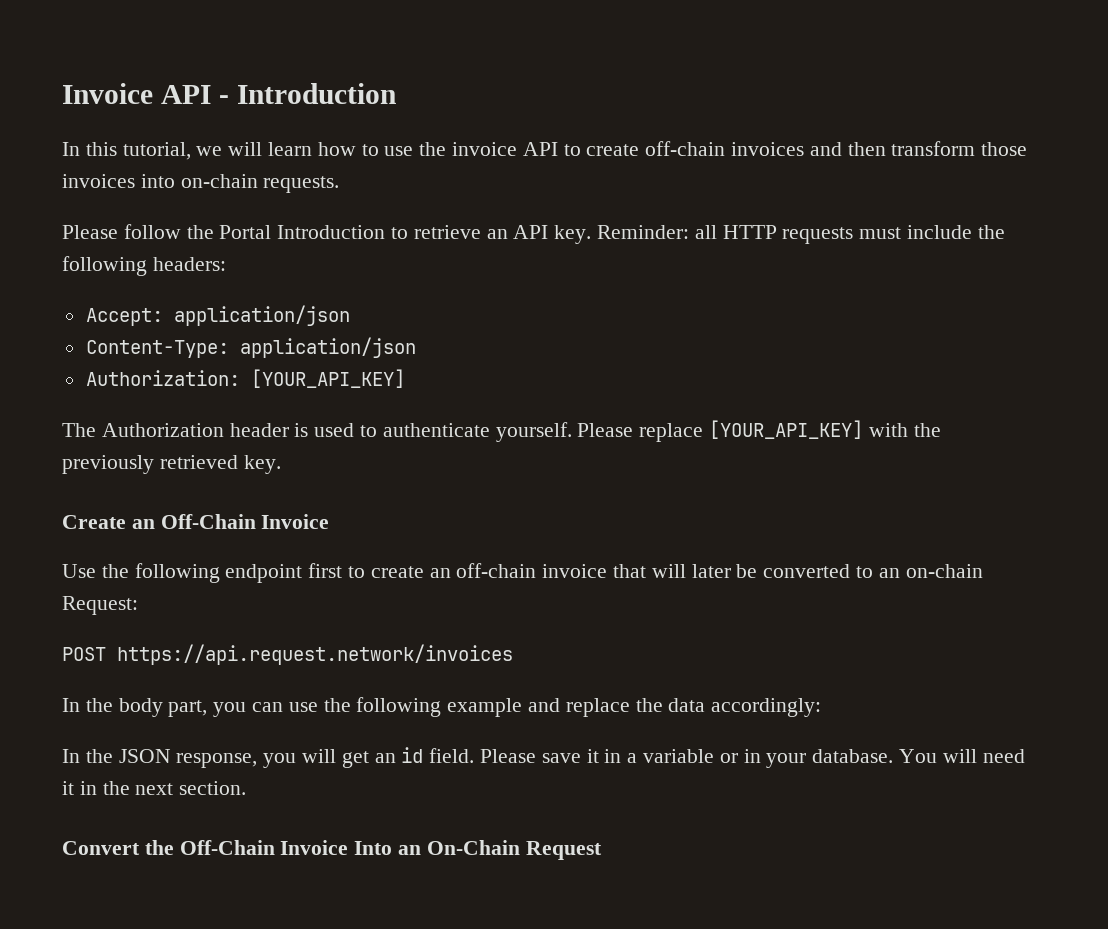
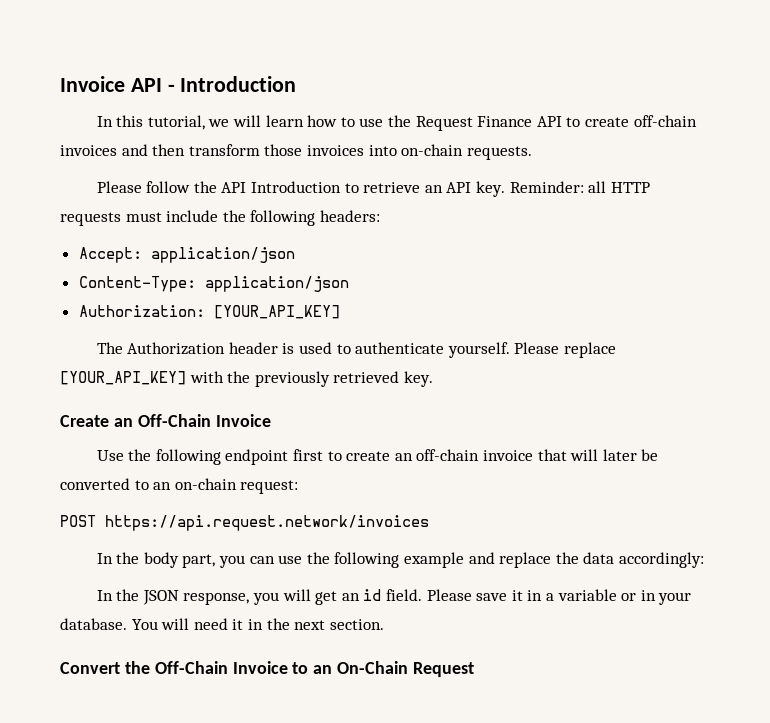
[452,142,518,156] invoice -> [415,116,533,131] Request Finance
[219,225,272,239] Portal -> [221,182,247,193] API
[62,596,138,615] Request: -> [240,480,299,494] request:
[354,841,393,855] Into -> [292,662,309,674] to

